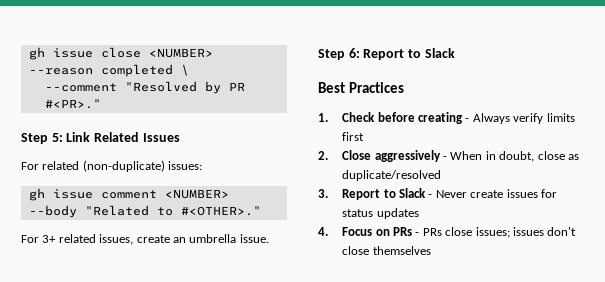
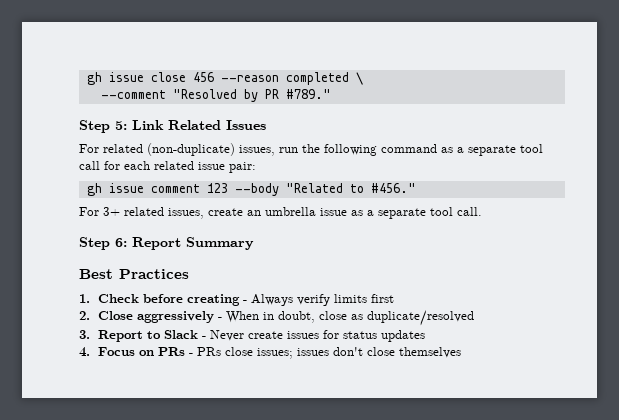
[148,48,213,58] <NUMBER> -> [192,72,214,82] 456
[44,99,101,109] #<PR>." -> [285,89,331,99] #789."
[168,161,203,170] issues: -> [239,144,543,156] [79,161,256,173] issues, run the following command as a separate tool call for each related issue pair:
[164,189,229,199] <NUMBER> -> [206,183,228,193] 123
[180,206,261,216] #<OTHER>." -> [370,183,416,193] #456."
[239,234,269,243] issue. -> [320,207,482,219] issue as a separate tool call.
[407,48,455,58] to Slack -> [186,237,254,250] Summary

